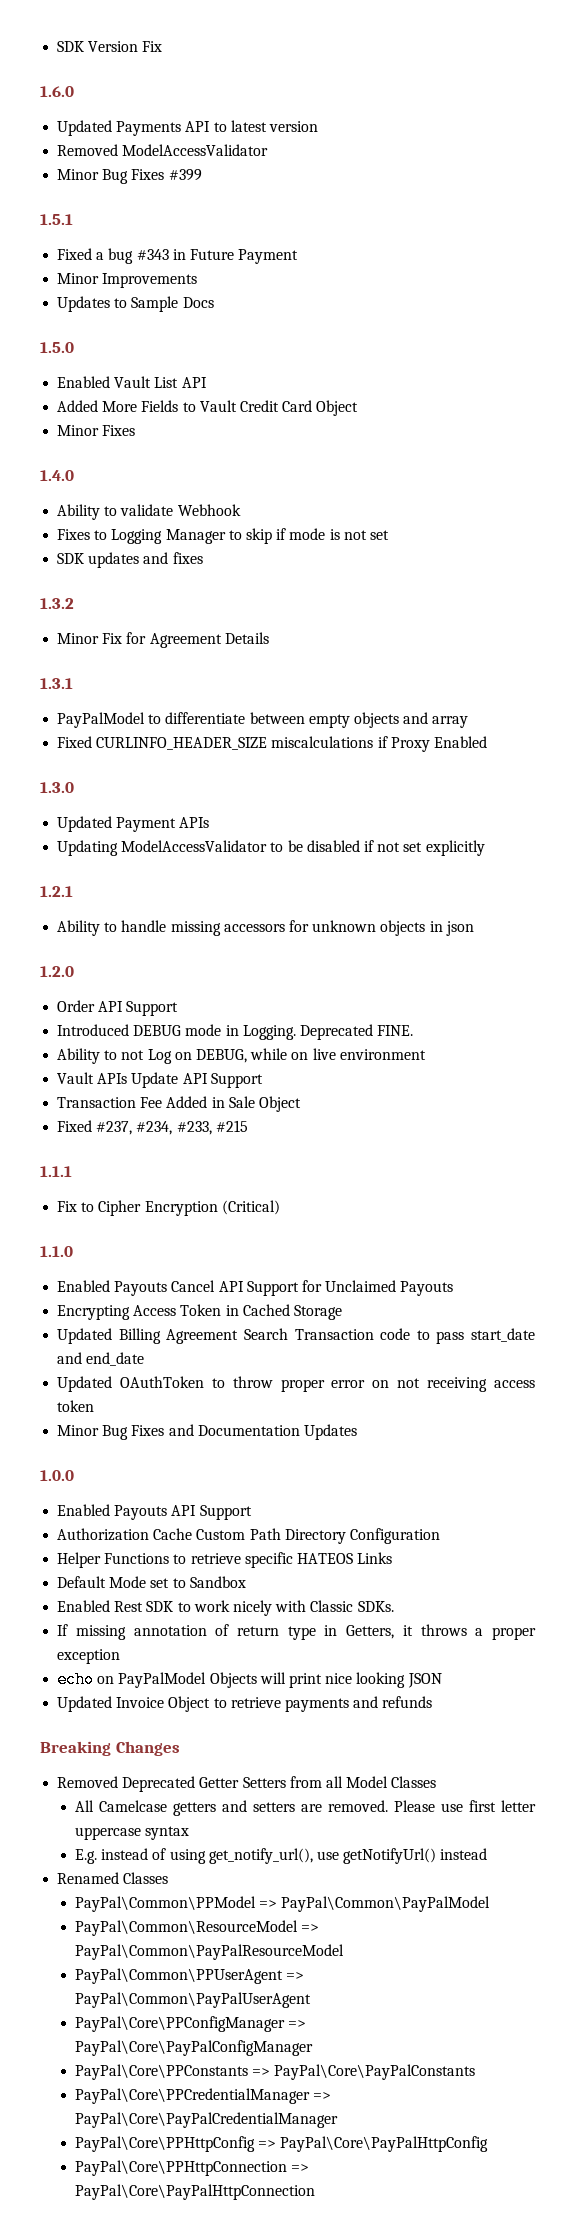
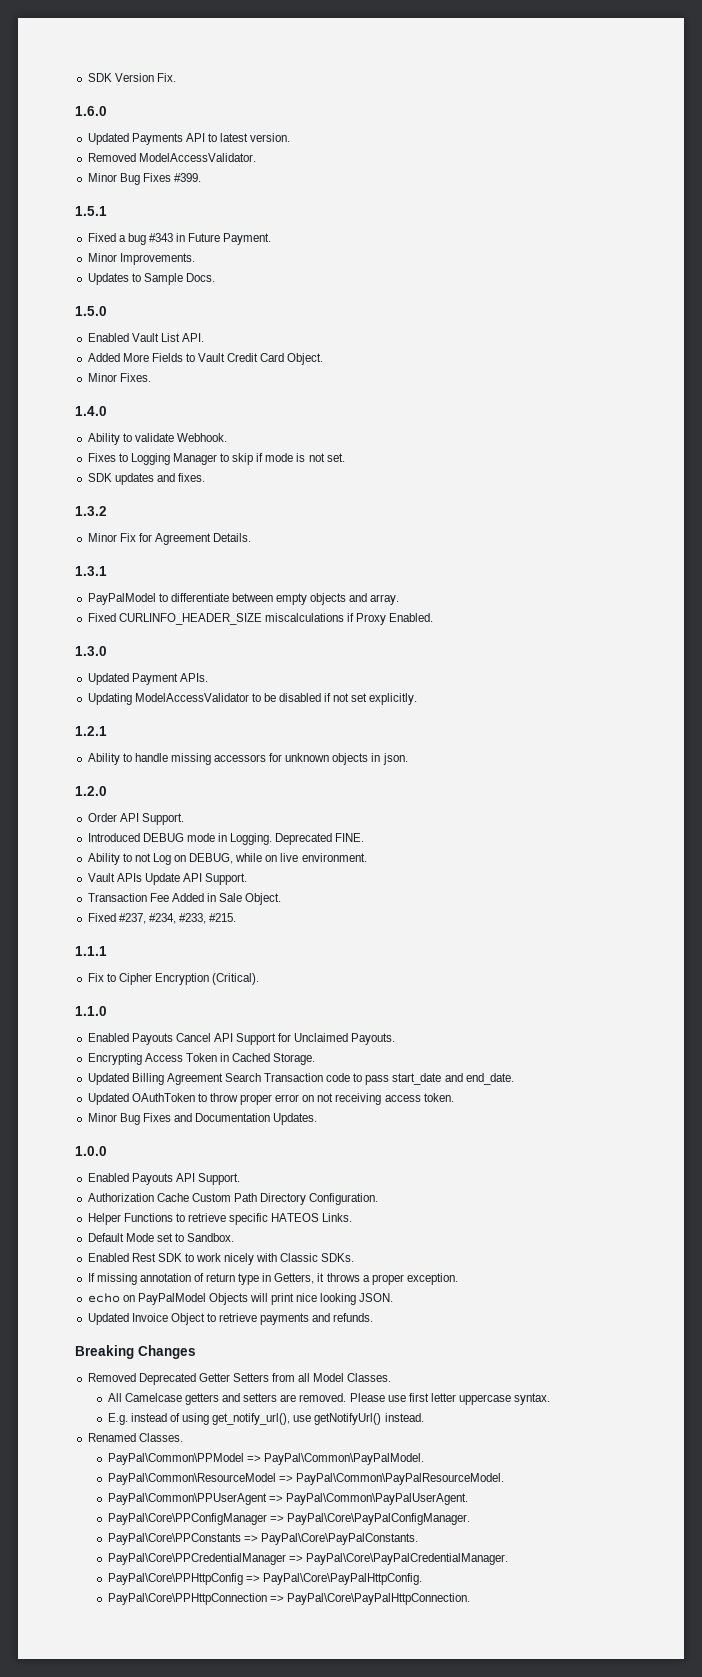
[142,41,163,52] Fix -> [156,73,176,82] Fix.
[268,121,318,132] [57,144,269,156] [57,169,202,184] version // Removed ModelAccessValidator // Minor Bug Fixes #399 -> [250,133,291,142] [87,153,256,162] [87,173,201,185] version. // Removed ModelAccessValidator. // Minor Bug Fixes #399.
[238,249,299,264] [57,273,198,288] Payment // Minor Improvements -> [223,233,272,245] [87,253,195,265] Payment. // Minor Improvements.
[182,297,214,308] Docs -> [185,273,215,282] Docs.
[181,377,207,388] API -> [181,333,204,342] API.
[316,400,359,416] [57,425,136,436] Object // Minor Fixes -> [287,353,324,365] [87,373,151,382] Object. // Minor Fixes.
[177,504,241,516] Webhook -> [176,433,227,442] Webhook.
[369,530,389,540] set -> [326,453,345,462] set.
[172,552,203,564] fixes -> [177,473,205,482] fixes.
[224,632,269,644] Details -> [213,533,252,542] Details.
[432,716,469,728] array -> [370,594,400,605] array.
[433,736,487,748] Enabled -> [389,613,434,622] Enabled.
[179,817,210,828] APIs -> [179,673,208,682] APIs.
[425,840,485,856] explicitly -> [369,693,418,705] explicitly.
[445,921,474,936] json -> [382,753,408,765] json.
[126,1001,179,1016] Support -> [141,813,184,825] Support.
[339,1049,426,1060] environment -> [301,853,367,862] environment.
[210,1073,263,1088] Support -> [205,873,248,885] Support.
[258,1096,301,1112] Object -> [245,893,282,905] Object.
[215,1120,248,1132] #215 -> [209,913,237,922] #215.
[221,1200,280,1215] (Critical) -> [212,973,260,985] (Critical).
[400,1281,454,1296] Payouts -> [351,1033,396,1045] Payouts.
[293,1305,342,1320] Storage -> [273,1053,316,1065] Storage.
[86,1352,145,1366] end_date -> [465,1073,514,1085] end_date.
[57,1400,95,1412] token -> [423,1093,454,1102] token.
[303,1424,357,1440] Updates -> [273,1113,318,1125] Updates.
[199,1505,252,1520] Support -> [197,1173,240,1185] Support.
[349,1528,440,1544] Configuration -> [309,1193,379,1205] Configuration.
[357,1552,393,1564] Links -> [322,1213,353,1222] Links.
[189,1576,246,1588] Sandbox -> [187,1233,235,1242] Sandbox.
[57,1649,121,1664] exception -> [406,1273,458,1285] exception.
[407,1673,442,1688] JSON -> [359,1293,394,1302] JSON.
[382,1696,433,1708] refunds -> [333,1313,374,1322] refunds.
[391,1776,437,1788] Classes -> [347,1373,392,1382] Classes.
[145,1826,190,1840] syntax -> [514,1393,551,1405] syntax.
[440,1848,488,1860] instead -> [384,1413,424,1422] instead.
[123,1872,169,1884] Classes -> [138,1433,183,1442] Classes.
[281,1896,491,1912] PayPal\Common\PayPalModel -> [264,1453,425,1465] PayPal\Common\PayPalModel.
[75,1944,345,1960] PayPal\Common\PayPalResourceModel -> [296,1473,505,1485] PayPal\Common\PayPalResourceModel.
[75,1992,312,2008] PayPal\Common\PayPalUserAgent -> [286,1493,469,1505] PayPal\Common\PayPalUserAgent.
[75,2040,314,2056] PayPal\Core\PayPalConfigManager -> [287,1513,471,1525] PayPal\Core\PayPalConfigManager.
[274,2064,476,2080] PayPal\Core\PayPalConstants -> [261,1533,419,1545] PayPal\Core\PayPalConstants.
[75,2112,339,2128] PayPal\Core\PayPalCredentialManager -> [306,1553,509,1565] PayPal\Core\PayPalCredentialManager.
[280,2136,489,2152] PayPal\Core\PayPalHttpConfig -> [263,1573,423,1585] PayPal\Core\PayPalHttpConfig.
[75,2184,316,2200] PayPal\Core\PayPalHttpConnection -> [287,1593,471,1605] PayPal\Core\PayPalHttpConnection.

